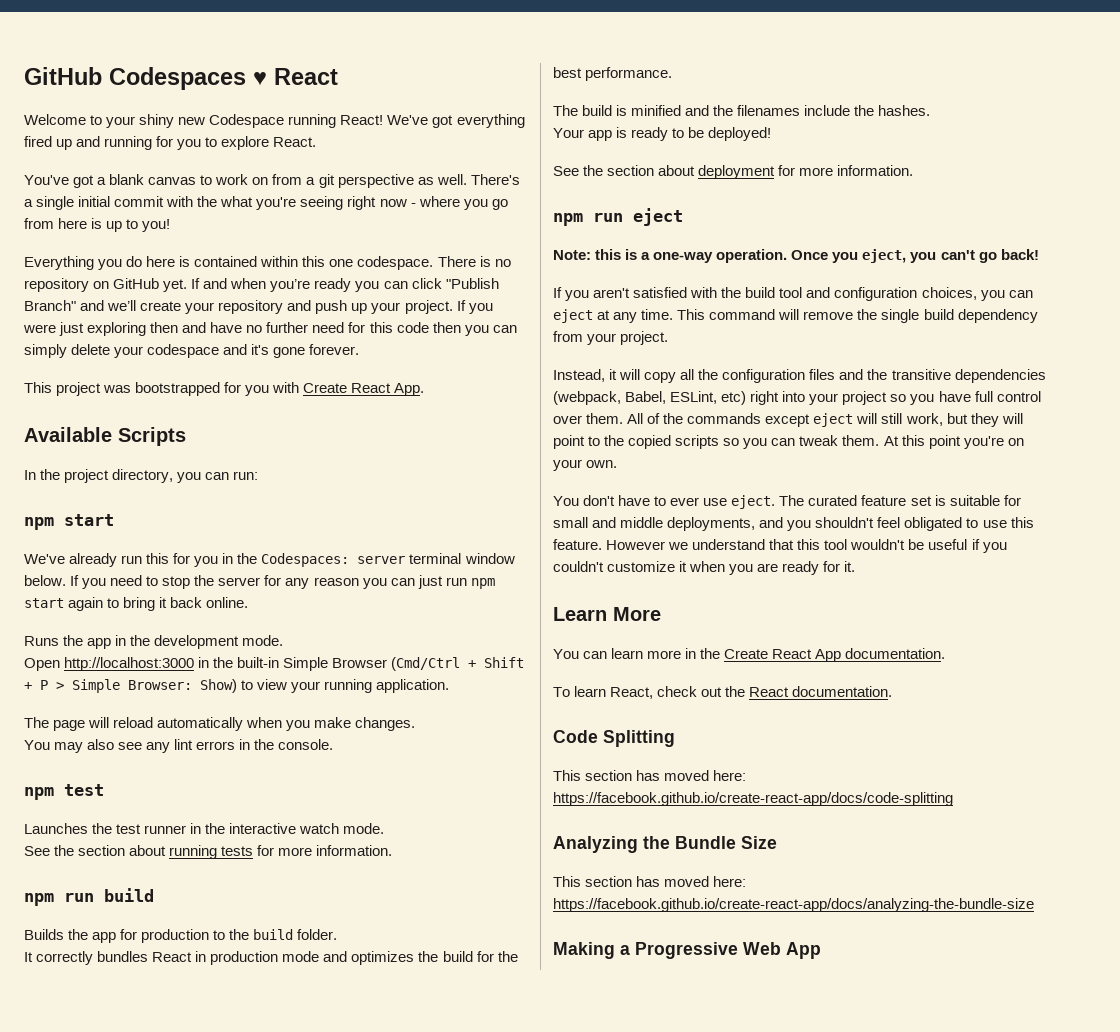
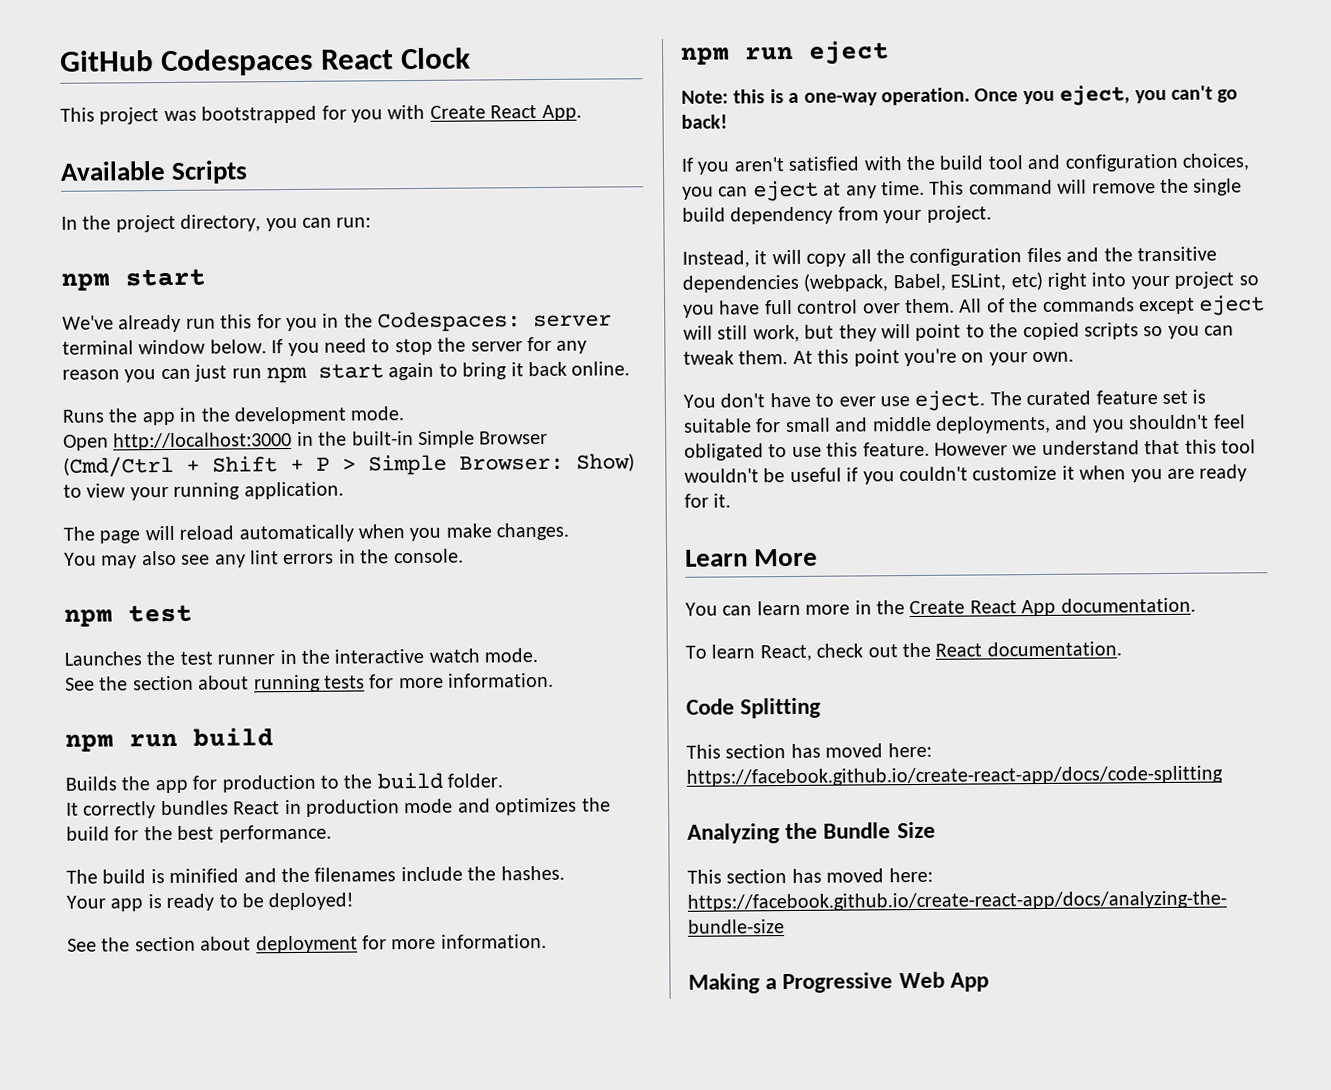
[253,68,338,86] [24,114,525,128] [24,136,317,150] [24,174,520,188] [24,196,508,210] [24,218,171,232] [24,256,511,270] [24,278,499,292] [24,300,493,314] [23,322,517,336] [24,344,360,358] ♥ React // Welcome to your shiny new Codespace running React! We've got everything fired up and running for you to explore React. // You've got a blank canvas to work on from a git perspective as well. There's a single initial commit with the what you're seeing right now - where you go from here is up to you! // Everything you do here is contained within this one codespace. There is no repository on GitHub yet. If and when you’re ready you can click "Publish Branch" and we’ll create your repository and push up your project. If you were just exploring then and have no further need for this code then you can simply delete your codespace and it's gone forever. -> [320,47,472,70] React Clock

